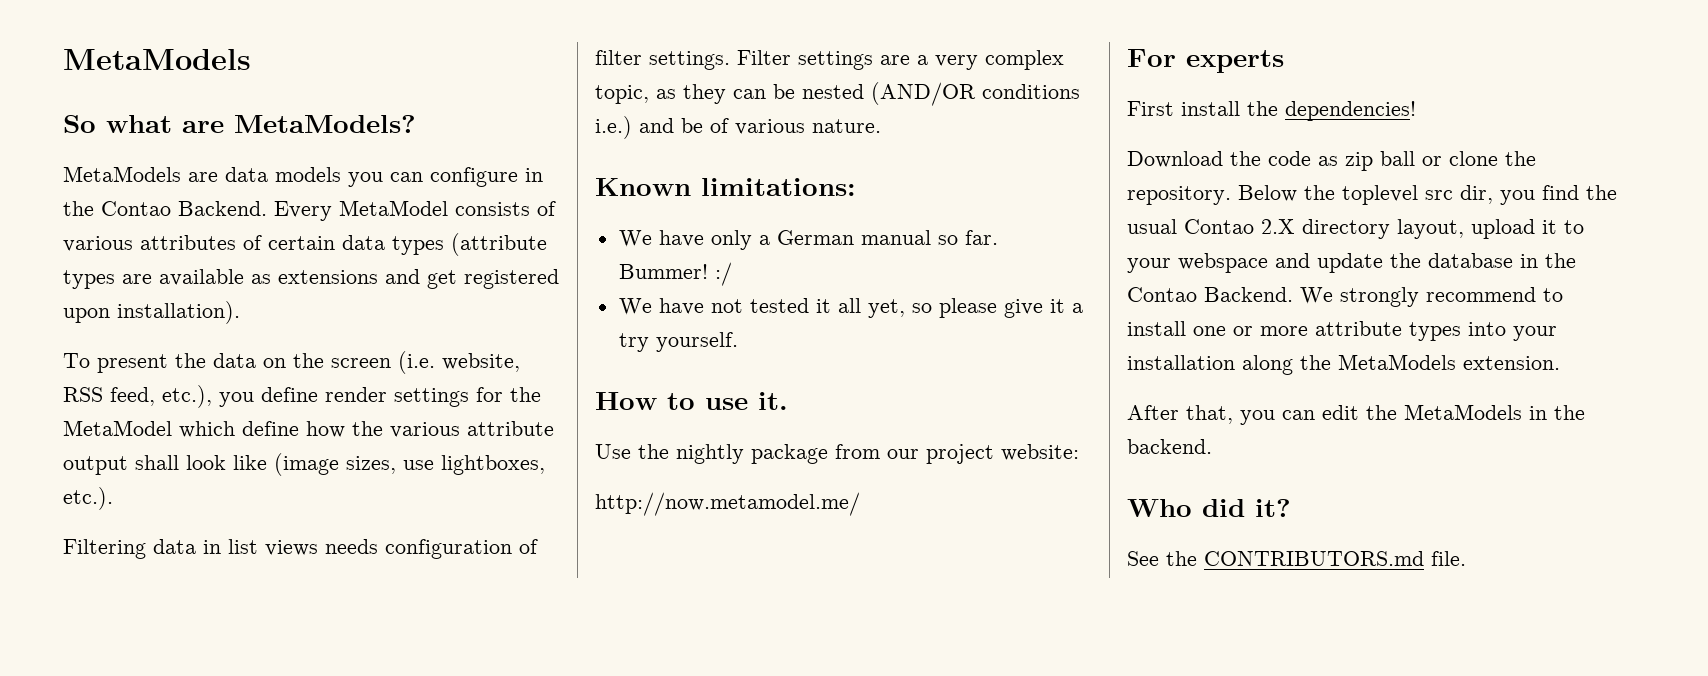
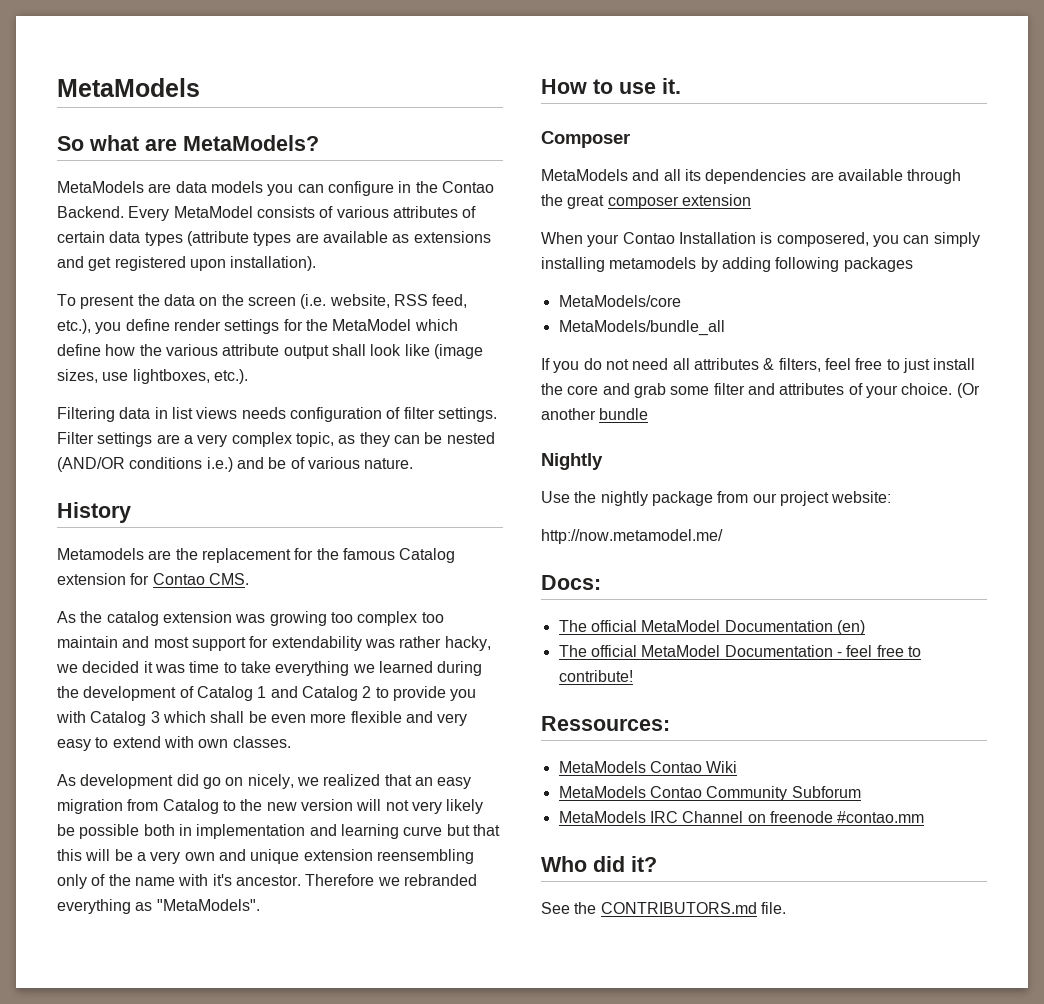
[595,178,856,196] [618,230,998,250] [618,262,732,286] [618,298,1083,318] [618,332,738,352] [595,392,788,410] Known limitations: // We have only a German manual so far. Bummer! :/ // We have not tested it all yet, so please give it a try yourself. // How to use it. -> [57,502,131,523] [57,548,456,563] [57,573,249,585] [57,611,444,626] [57,636,491,651] [56,661,483,676] [57,686,477,701] [56,711,468,726] [57,736,291,751] [57,774,472,789] [57,799,484,814] [57,824,500,839] [57,849,474,864] [57,874,477,889] [57,899,260,914] [541,78,681,94] [541,131,630,148] [541,169,962,184] [541,194,751,209] [541,232,980,247] [541,257,913,272] [558,295,681,307] [558,320,725,336] [541,358,976,373] [541,383,980,398] [541,408,649,420] [541,453,603,470] History // Metamodels are the replacement for the famous Catalog extension for Contao CMS. // As the catalog extension was growing too complex too maintain and most support for extendability was rather hacky, we decided it was time to take everything we learned during the development of Catalog 1 and Catalog 2 to provide you with Catalog 3 which shall be even more flexible and very easy to extend with own classes. // As development did go on nicely, we realized that an easy migration from Catalog to the new version will not very likely be possible both in implementation and learning curve but that this will be a very own and unique extension reensembling only of the name with it's ancestor. Therefore we rebranded everything as "MetaModels". // How to use it. // Composer // MetaModels and all its dependencies are available through the great composer extension // When your Contao Installation is composered, you can simply installing metamodels by adding following packages // MetaModels/core // MetaModels/bundle_all // If you do not need all attributes & filters, feel free to just install the core and grab some filter and attributes of your choice. (Or another bundle // Nightly
[1127,49,1284,73] [1127,101,1416,121] [1127,151,1536,171] [1127,185,1617,205] [1127,219,1584,239] [1127,253,1576,273] [1127,287,1563,307] [1127,321,1557,341] [1127,354,1560,375] [1127,404,1585,425] [1127,439,1212,454] For experts // First install the dependencies! // Download the code as zip ball or clone the repository. Below the toplevel src dir, you find the usual Contao 2.X directory layout, upload it to your webspace and update the database in the Contao Backend. We strongly recommend to install one or more attribute types into your installation along the MetaModels extension. // After that, you can edit the MetaModels in the backend. -> [541,575,601,590] [558,620,865,635] [558,645,921,657] [558,670,633,682] [541,716,670,731] [558,761,738,773] [558,786,861,801] [558,811,925,823] Docs: // The official MetaModel Documentation (en) // The official MetaModel Documentation - feel free to contribute! // Ressources: // MetaModels Contao Wiki // MetaModels Contao Community Subforum // MetaModels IRC Channel on freenode #contao.mm

